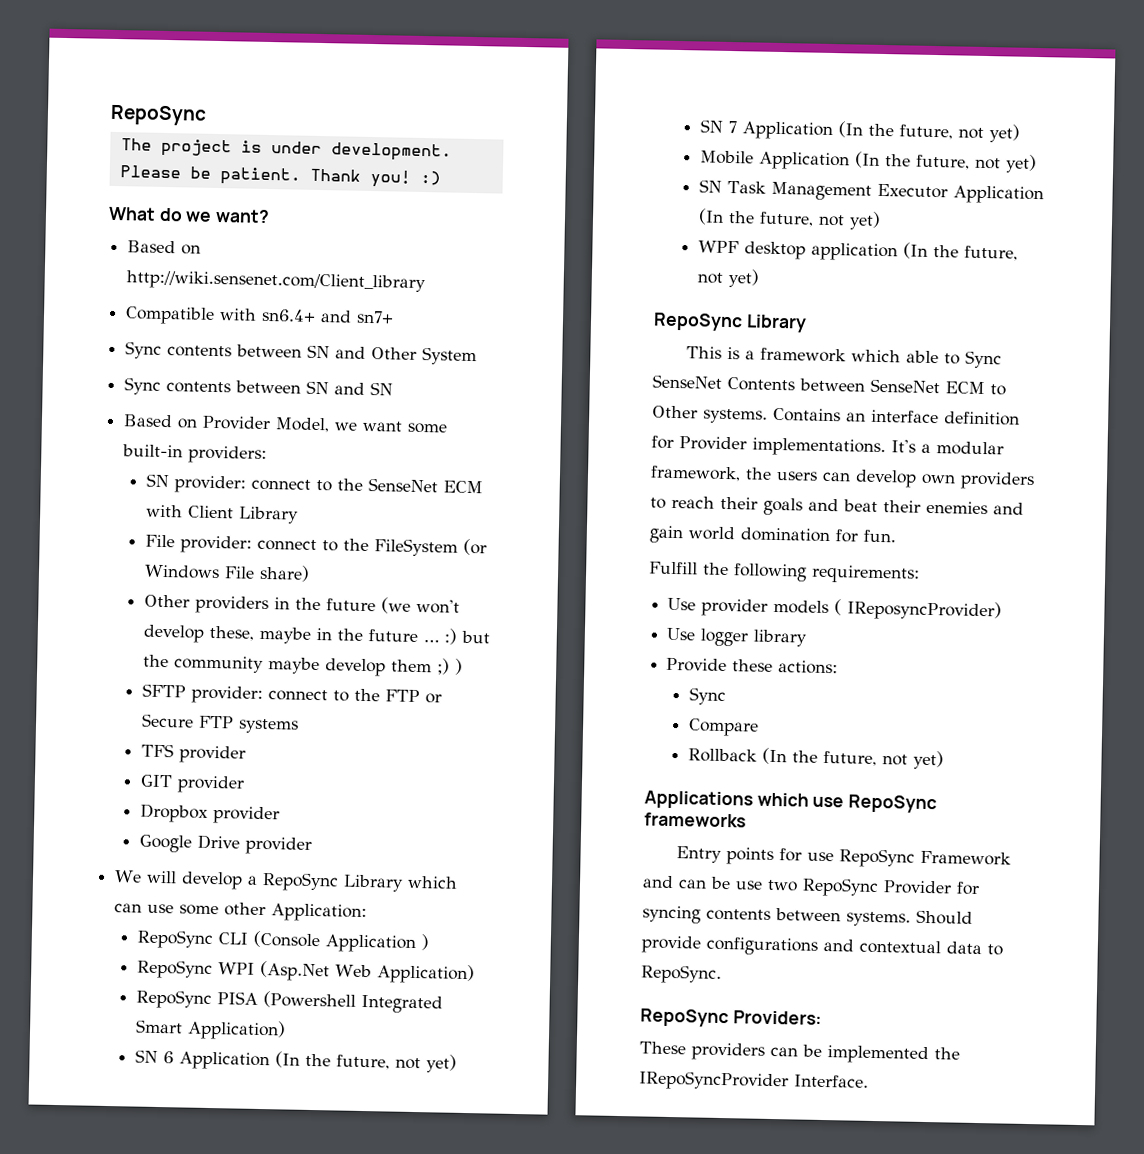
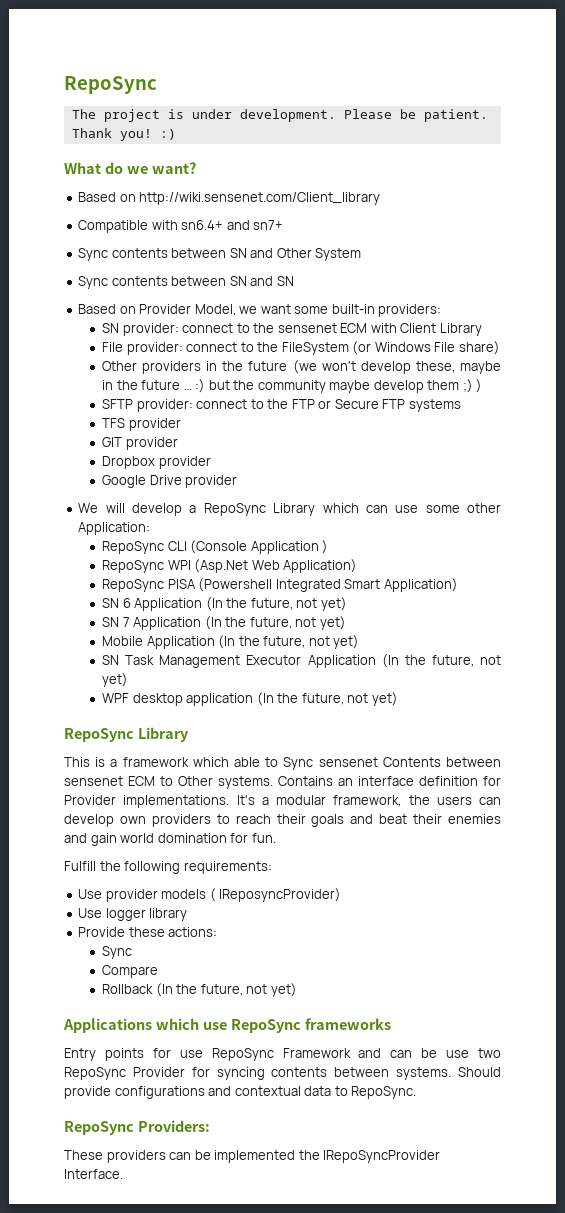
[368,478,439,493] SenseNet -> [277,323,337,333] sensenet
[652,374,722,389] SenseNet -> [318,757,378,767] sensenet
[870,378,940,394] SenseNet -> [64,776,123,786] sensenet

